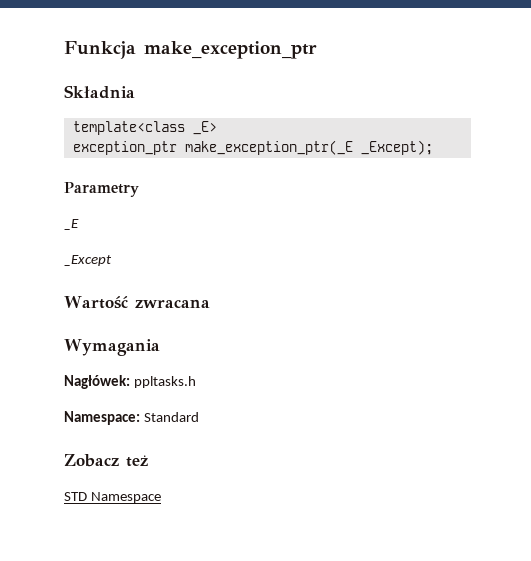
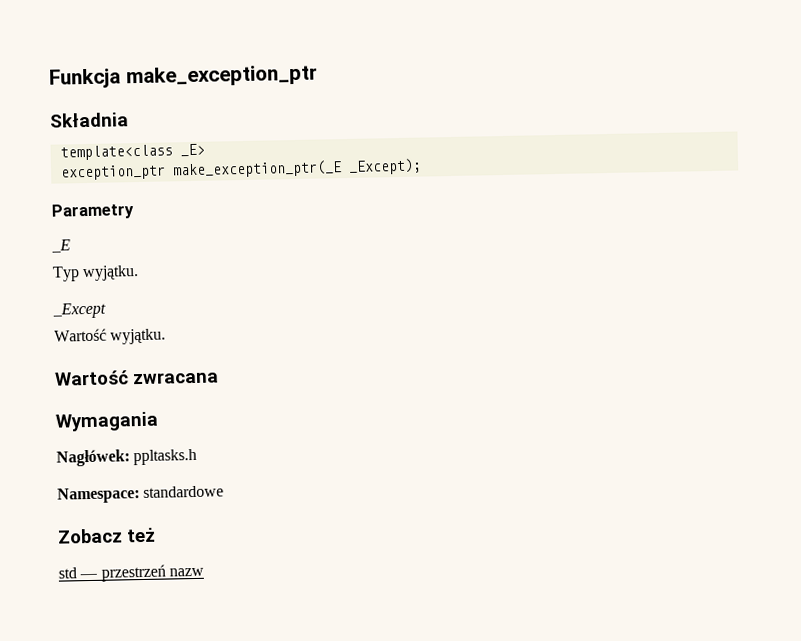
(79, 224) none -> [52,265,140,282] // Typ wyjątku.
(112, 260) none -> [54,328,167,345] // Wartość wyjątku.
[143,412,199,422] Standard -> [143,485,225,498] standardowe
[64,492,161,503] STD Namespace -> [58,564,204,582] std — przestrzeń nazw

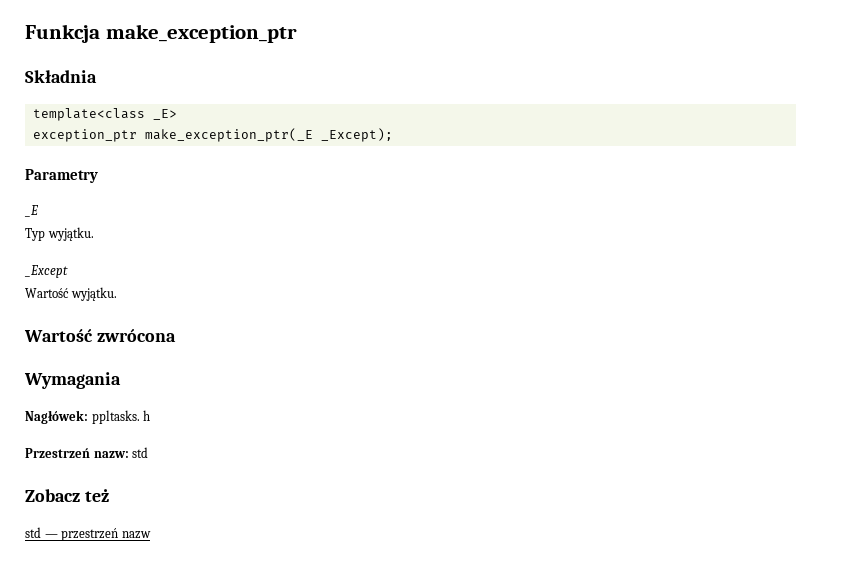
[132,371,219,385] zwracana -> [96,329,176,342] zwrócona
[133,448,198,466] [57,485,225,504] ppltasks.h // Namespace: standardowe -> [91,410,151,424] [25,447,149,458] ppltasks. h // Przestrzeń nazw: std

